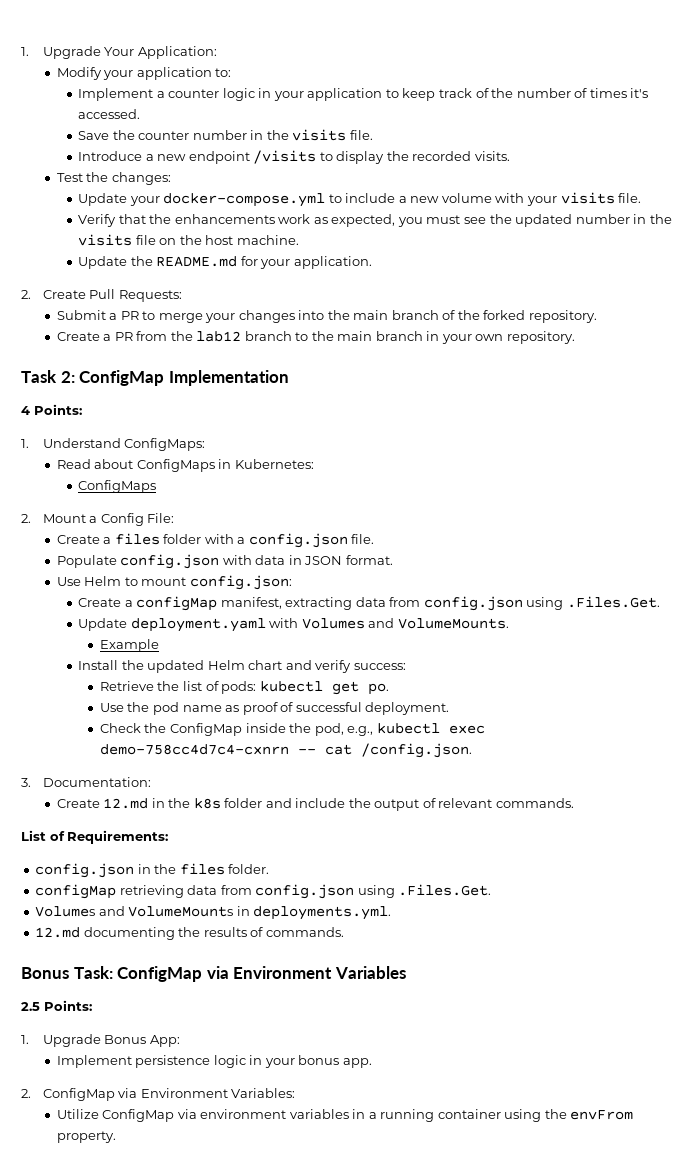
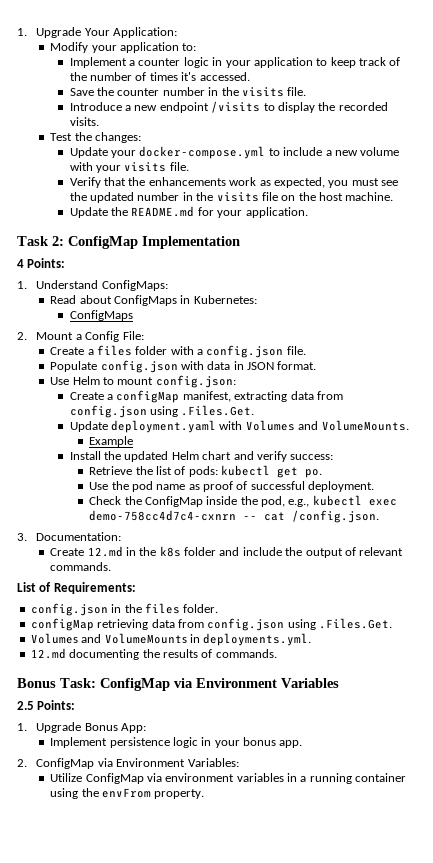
[21,289,182,302] [56,310,597,323] [56,331,575,344] // 2. Create Pull Requests: // Submit a PR to merge your changes into the main branch of the forked repository. // Create a PR from the lab12 branch to the main branch in your own repository. -> (308, 212) none

